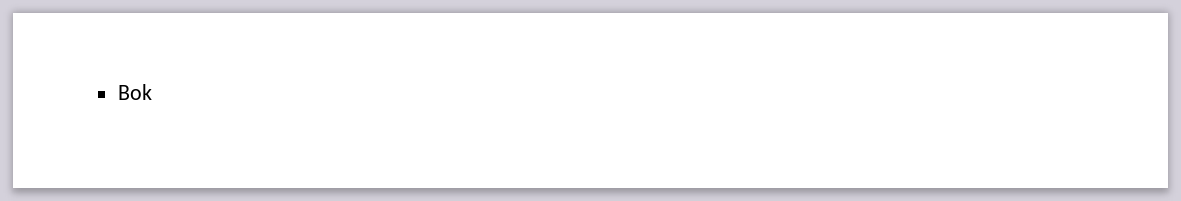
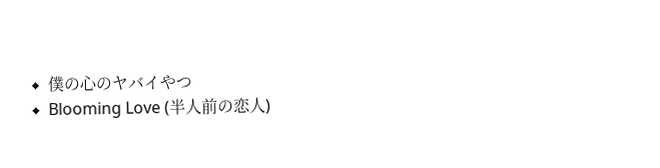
[117,84,152,100] Bok -> [46,74,193,93] [47,97,272,120] 僕の心のヤバイやつ // Blooming Love (半人前の恋人)

